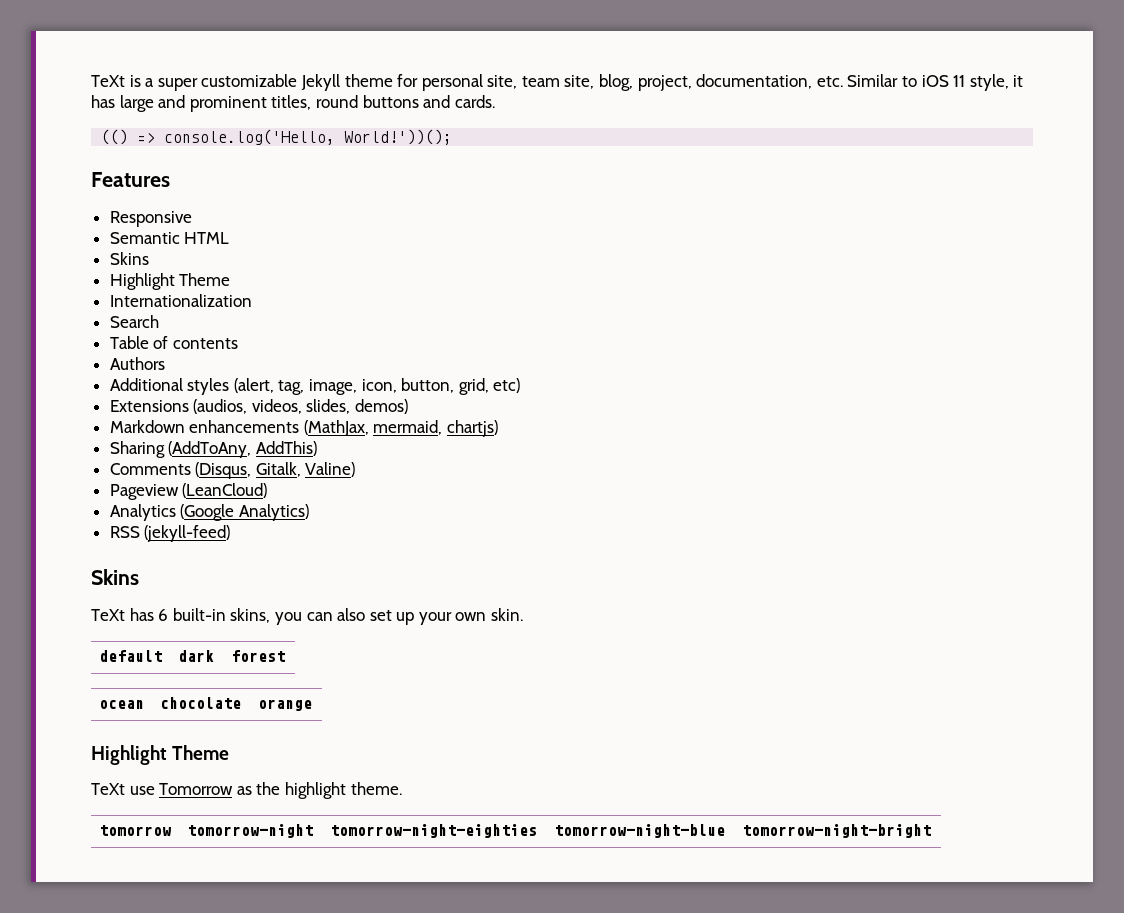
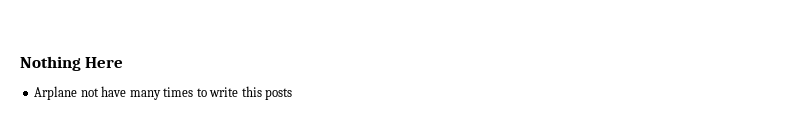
[91,74,1024,91] [91,95,495,112] [101,129,453,145] [91,172,170,187] [109,211,192,227] [109,232,230,244] [109,252,149,265] [109,273,231,290] [109,294,252,307] [109,315,159,328] [109,336,238,349] [109,357,165,370] [109,378,521,395] [109,399,409,414] [109,420,499,437] [109,441,317,458] [109,462,356,479] [109,483,268,500] [109,504,309,521] [109,525,231,542] [91,569,139,585] [91,608,524,625] [98,650,162,662] [177,650,214,662] [230,650,285,662] [98,700,144,709] [159,697,241,709] [257,699,312,711] [91,745,230,765] [91,782,402,799] [98,825,171,836] [186,824,313,838] [329,824,537,838] [553,824,725,838] [741,824,931,838] TeXt is a super customizable Jekyll theme for personal site, team site, blog, project, documentation, etc. Similar to iOS 11 style, it has large and prominent titles, round buttons and cards. // (() => console.log('Hello, World!'))(); // Features // Responsive // Semantic HTML // Skins // Highlight Theme // Internationalization // Search // Table of contents // Authors // Additional styles (alert, tag, image, icon, button, grid, etc) // Extensions (audios, videos, slides, demos) // Markdown enhancements (MathJax, mermaid, chartjs) // Sharing (AddToAny, AddThis) // Comments (Disqus, Gitalk, Valine) // Pageview (LeanCloud) // Analytics (Google Analytics) // RSS (jekyll-feed) // Skins // TeXt has 6 built-in skins, you can also set up your own skin. // default | dark | forest // ocean | chocolate | orange // Highlight Theme // TeXt use Tomorrow as the highlight theme. // tomorrow | tomorrow-night | tomorrow-night-eighties | tomorrow-night-blue | tomorrow-night-bright -> [20,56,124,71] [34,86,293,100] Nothing Here // Arplane not have many times to write this posts

